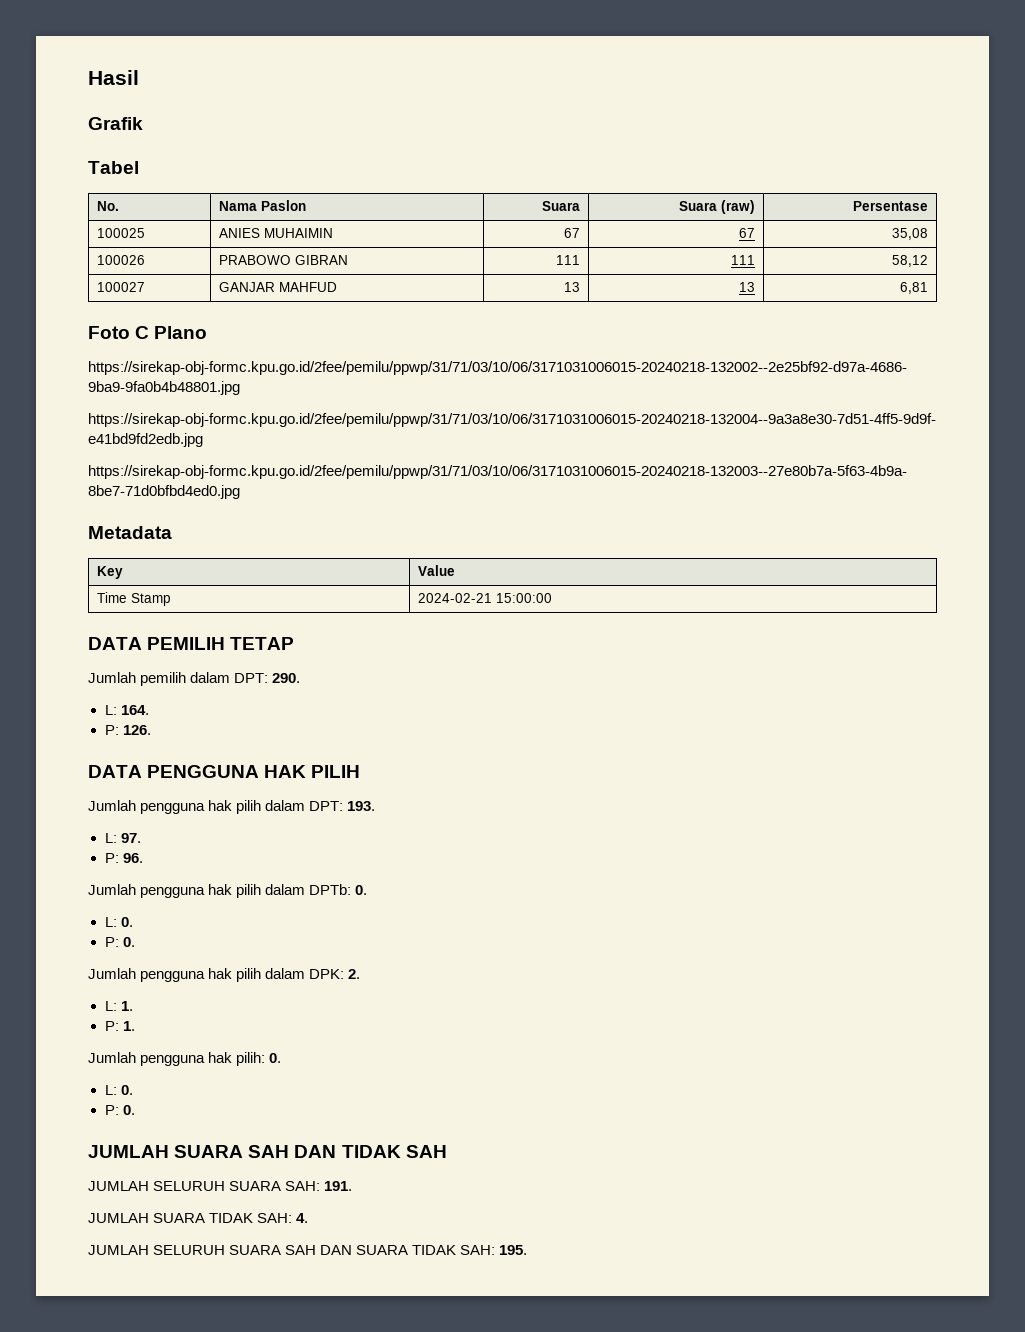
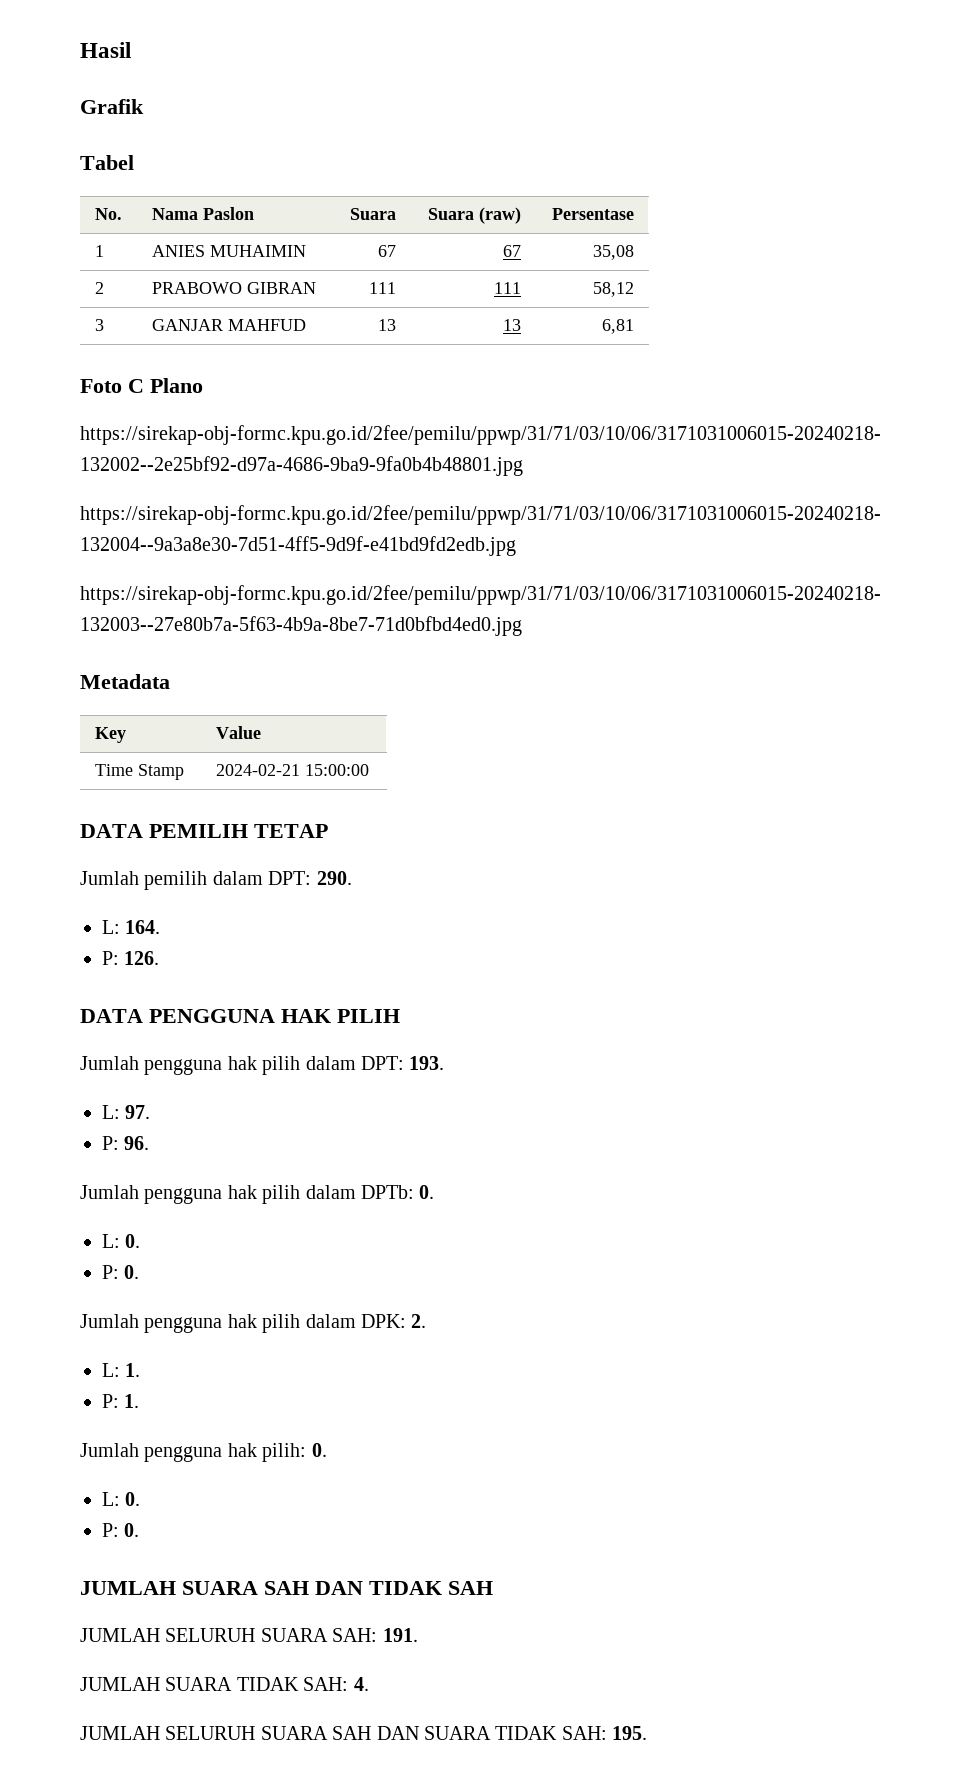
[97,228,146,238] 100025 -> [94,245,104,257] 1
[97,255,146,265] 100026 -> [94,282,104,294] 2
[97,282,146,292] 100027 -> [94,319,104,331] 3

